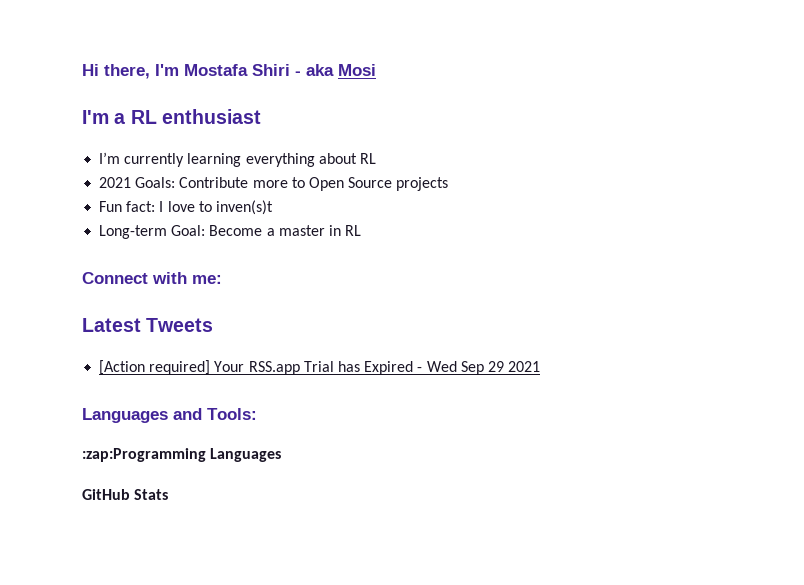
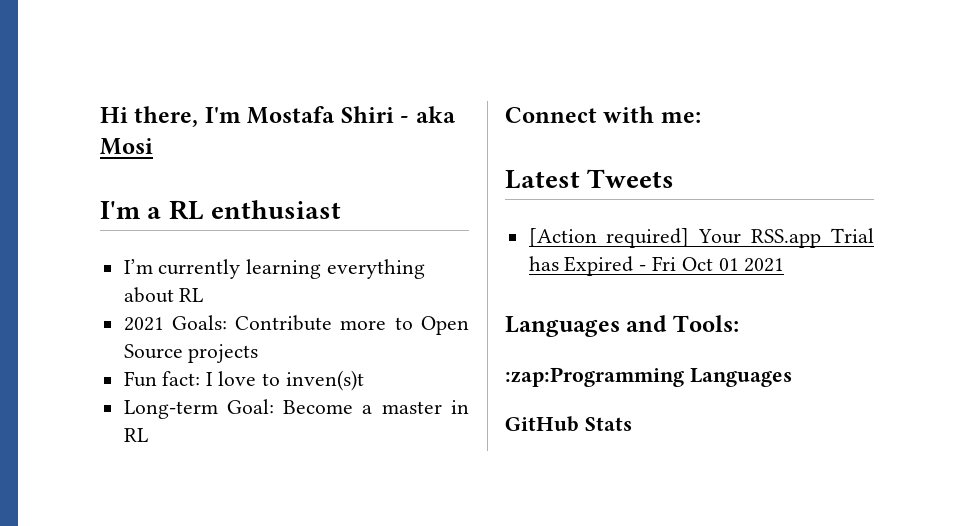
[426,361,504,375] Wed Sep 29 -> [652,256,739,271] Fri Oct 01

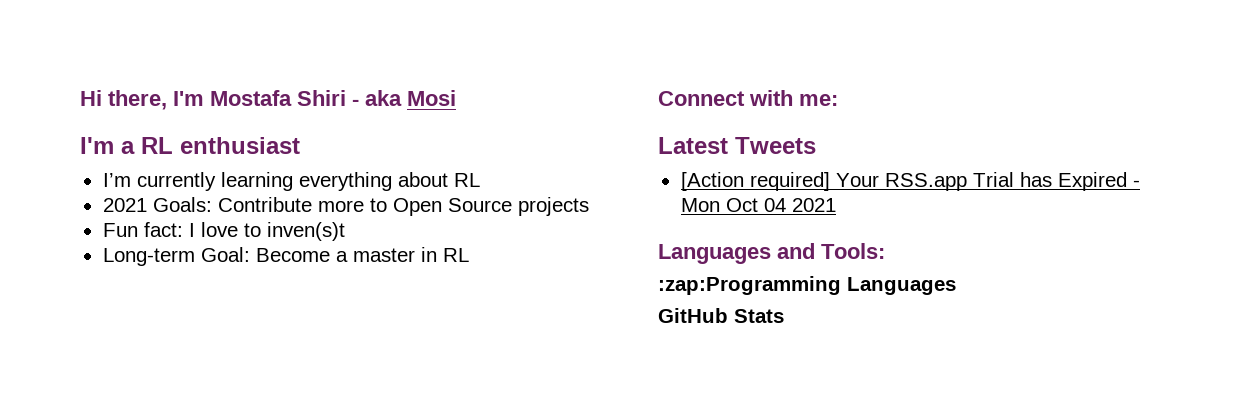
[652,256,739,271] Fri Oct 01 -> [680,198,786,212] Mon Oct 04

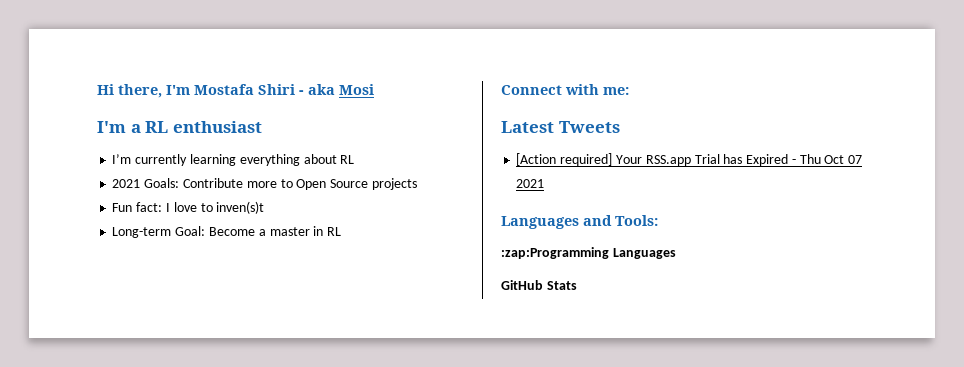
[680,198,786,212] Mon Oct 04 -> [799,154,863,164] Thu Oct 07

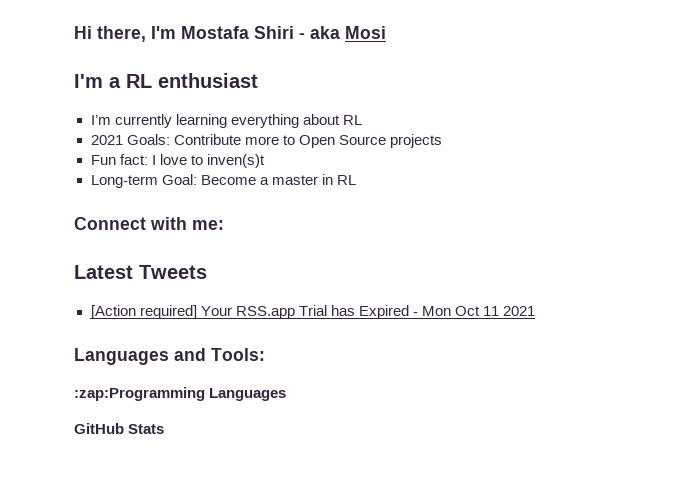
[799,154,863,164] Thu Oct 07 -> [421,306,500,316] Mon Oct 11

